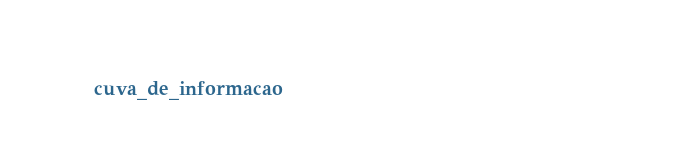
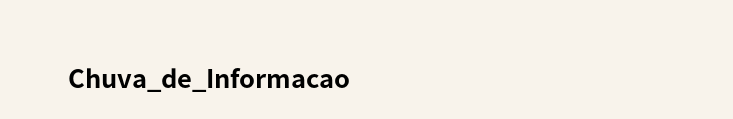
[94,81,283,100] cuva_de_informacao -> [68,68,350,92] Chuva_de_Informacao

